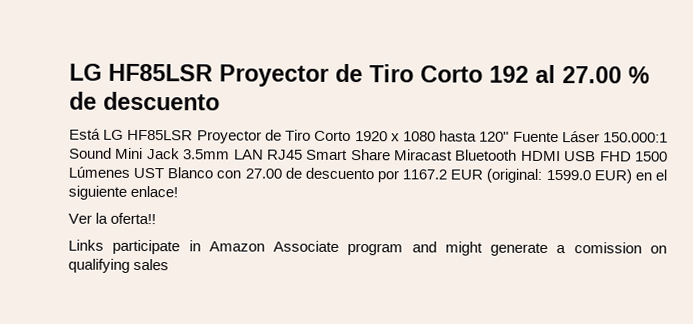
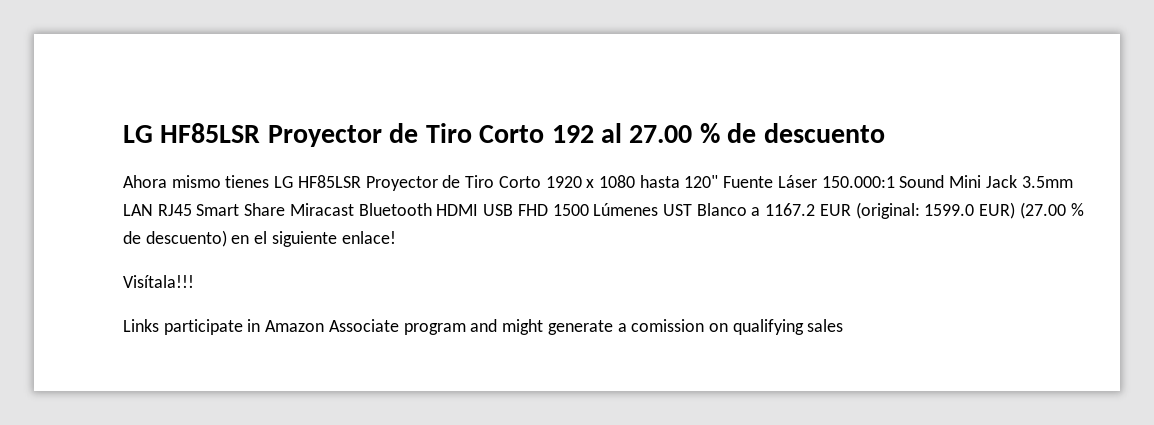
[69,128,101,140] Está -> [123,175,270,188] Ahora mismo tienes
[216,167,400,183] con 27.00 de descuento por -> [751,207,761,216] a
(632, 176) none -> [1019,202,1084,219] [123,230,227,247] (27.00 % de descuento)
[68,212,157,225] Ver la oferta!! -> [123,275,194,288] Visítala!!!

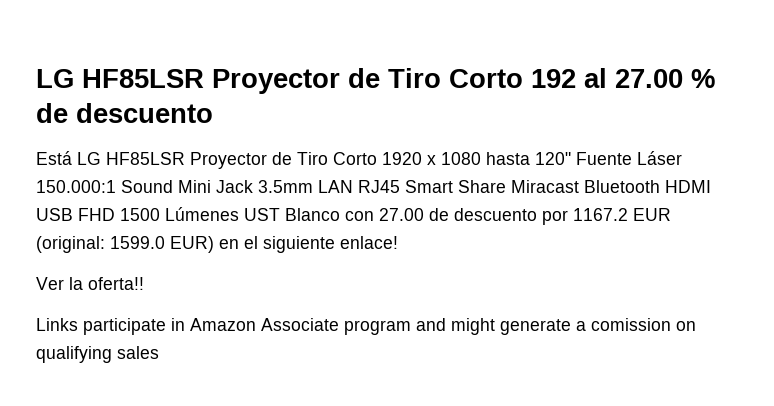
[123,175,270,188] Ahora mismo tienes -> [36,151,72,165] Está
[751,207,761,216] a -> [345,208,568,225] con 27.00 de descuento por
[1019,202,1084,219] [123,230,227,247] (27.00 % de descuento) -> (214, 244) none
[123,275,194,288] Visítala!!! -> [36,277,144,290] Ver la oferta!!

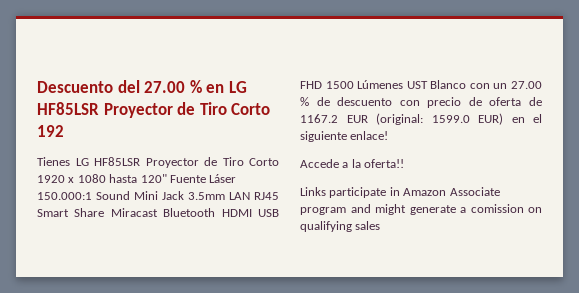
(36, 78) none -> [37,80,225,93] Descuento del 27.00 % en
[584,68,715,88] [36,103,213,123] [36,151,72,165] al 27.00 % de descuento // Está -> [37,157,70,166] // Tienes
[379,208,568,225] 27.00 de descuento por -> [493,81,542,89] [300,97,542,108] un 27.00 % de descuento con precio de oferta de
[36,277,64,290] Ver -> [300,159,349,168] Accede a

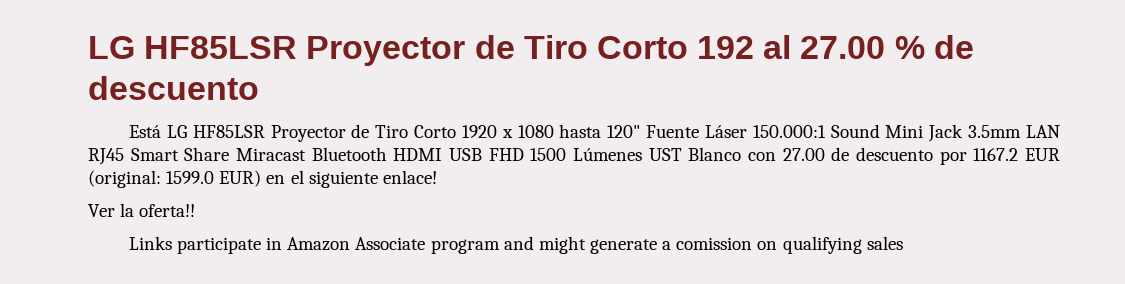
[37,80,225,93] Descuento del 27.00 % en -> (88, 47) none
[37,157,70,166] // Tienes -> [763,35,974,59] [88,76,259,100] [128,125,161,138] al 27.00 % de descuento // Está
[493,81,542,89] [300,97,542,108] un 27.00 % de descuento con precio de oferta de -> [782,147,967,165] 27.00 de descuento por
[300,159,349,168] Accede a -> [88,204,115,217] Ver

